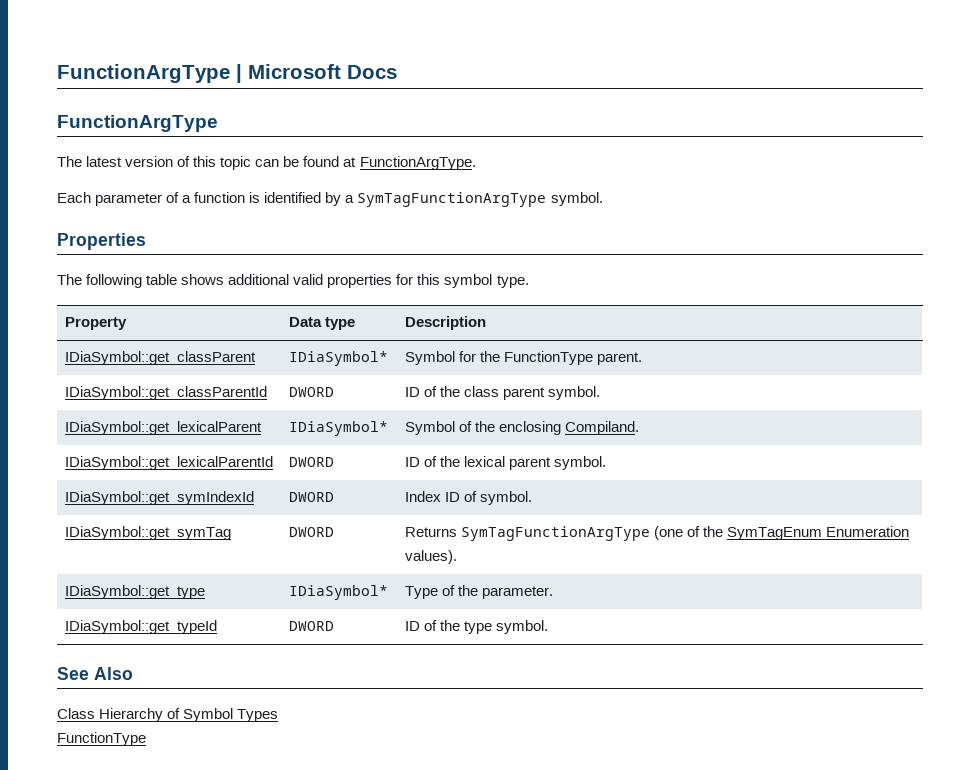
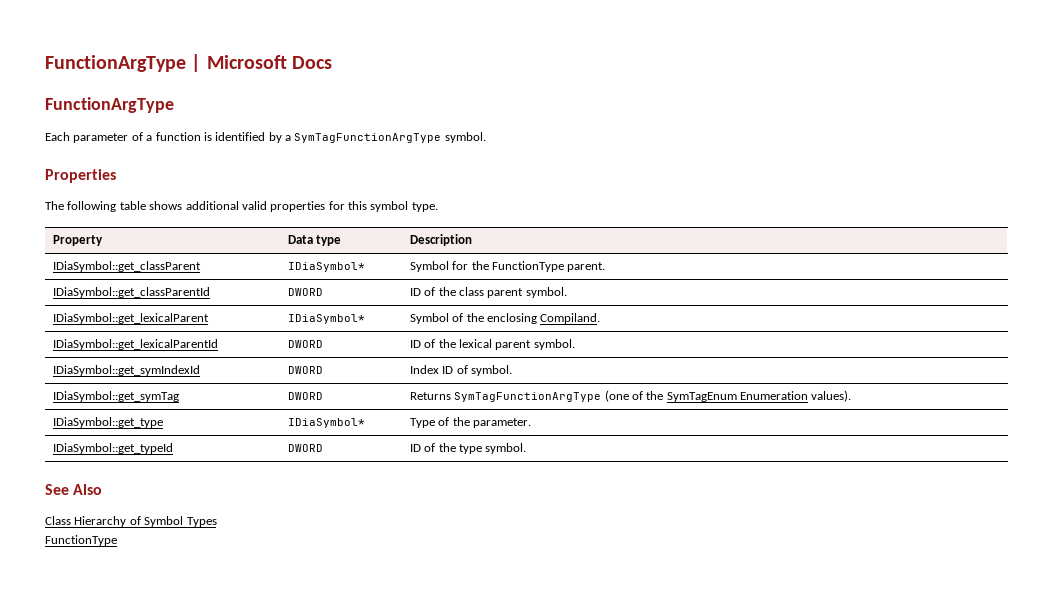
[57,156,476,170] // The latest version of this topic can be found at FunctionArgType. -> (174, 105) none

